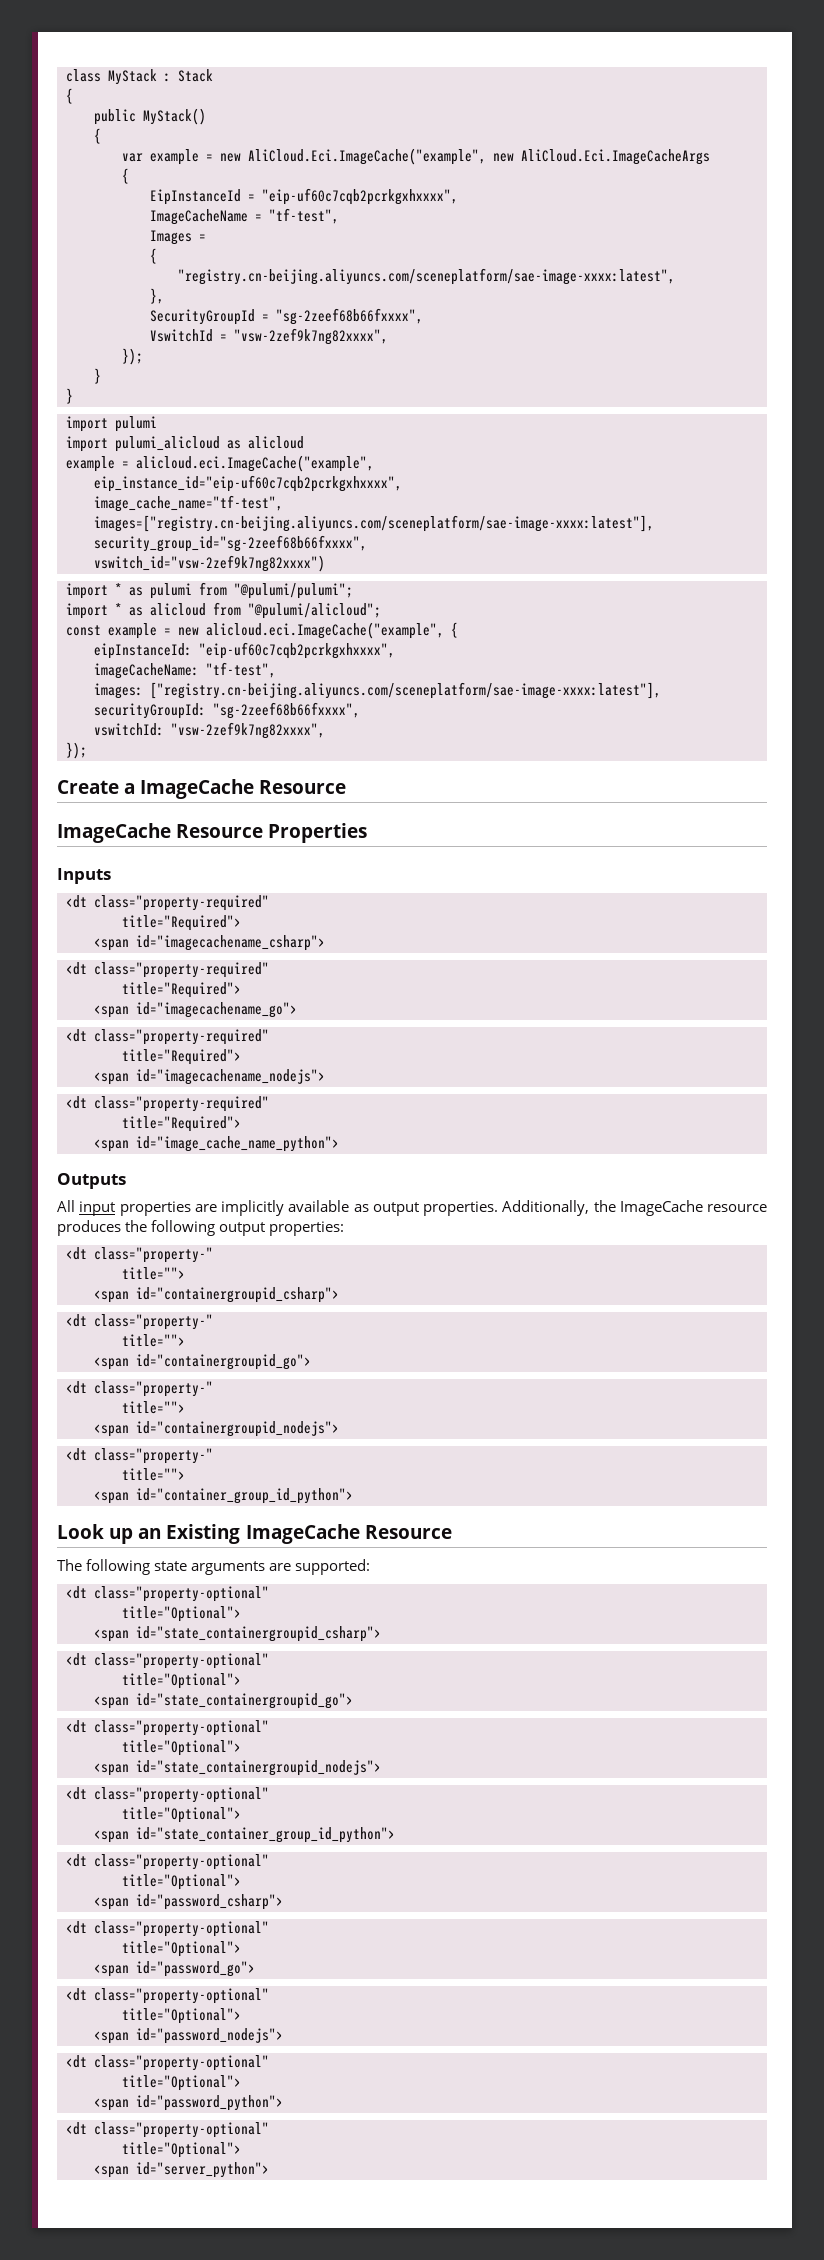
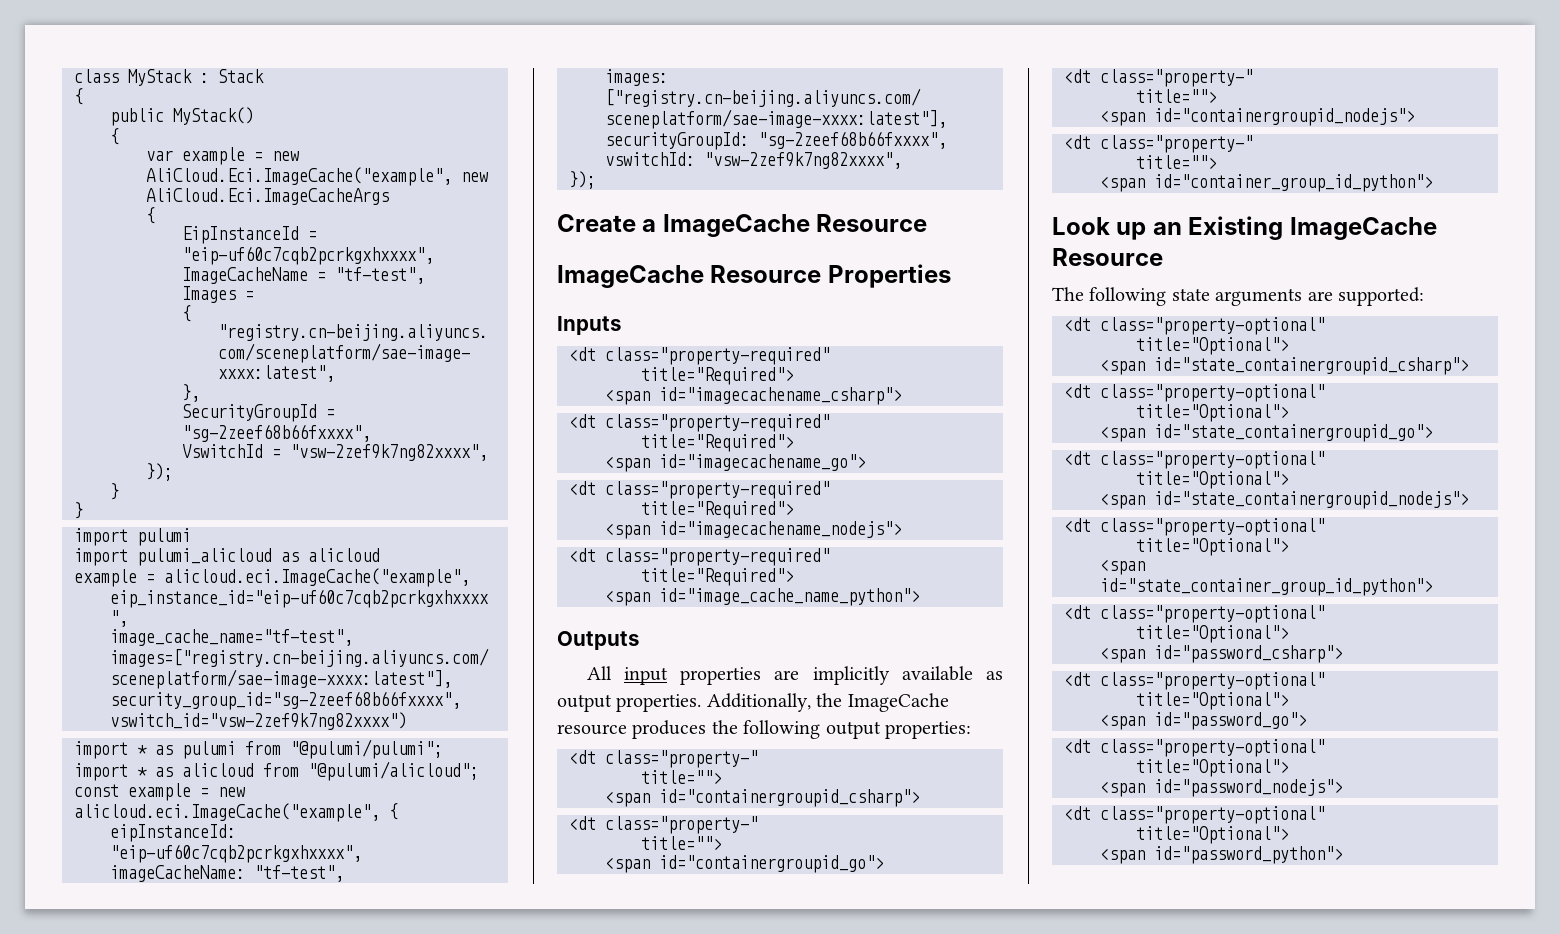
[66,2122,269,2138] [122,2142,241,2158] [94,2162,269,2178] // <dt class="property-optional" // title="Optional"> // <span id="server_python"> -> (1343, 855) none

